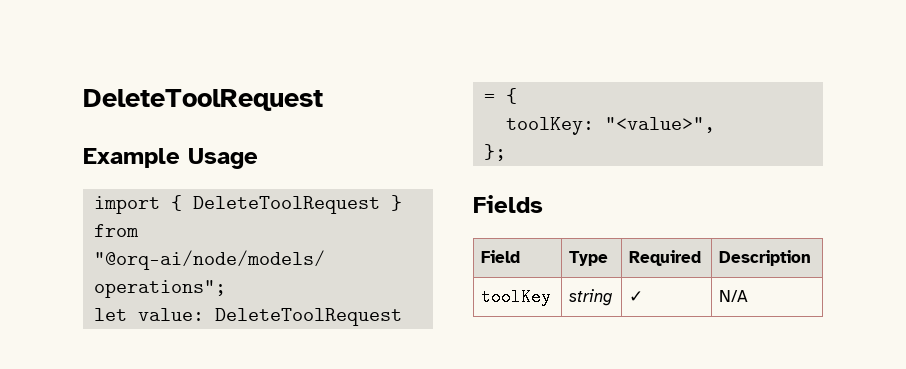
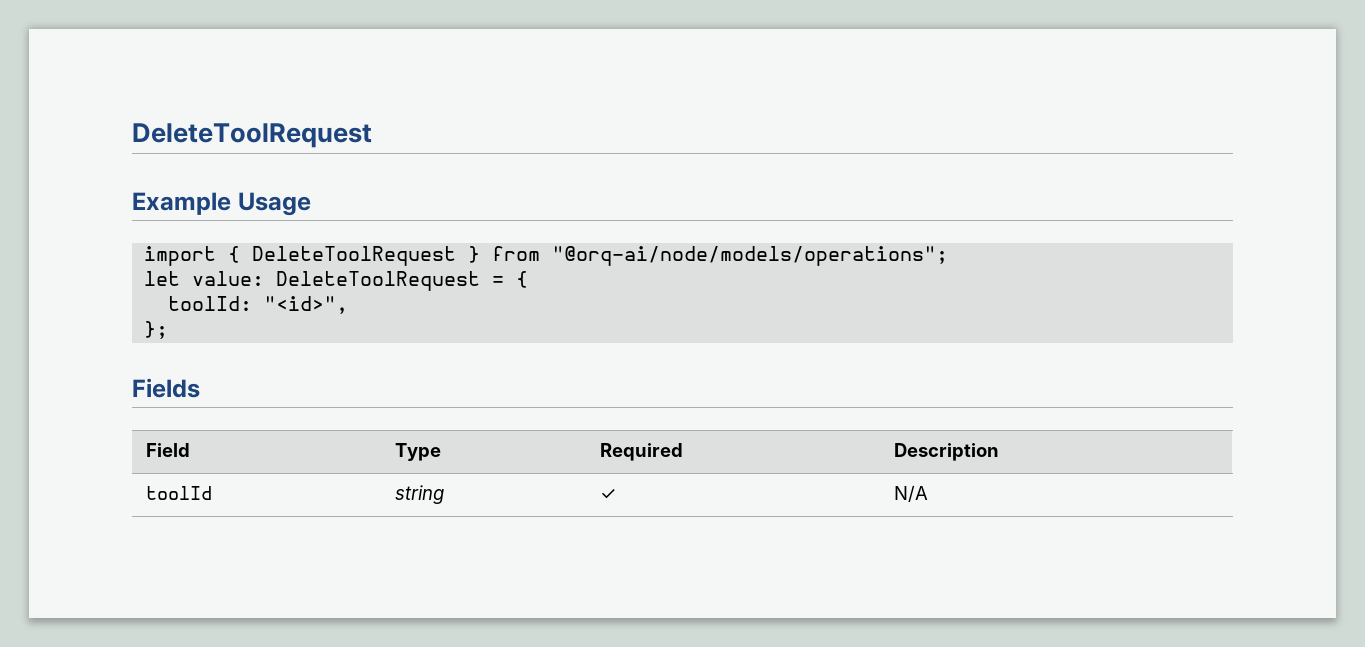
[506,117,716,135] toolKey: "<value>", -> [168,296,349,314] toolId: "<id>",
[481,288,552,306] toolKey -> [146,486,213,500] toolId

